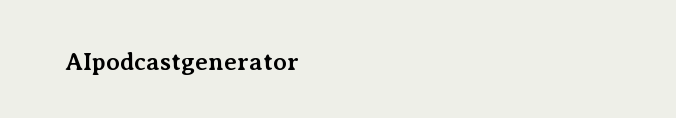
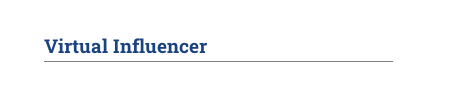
[65,52,299,75] AIpodcastgenerator -> [44,38,208,54] Virtual Influencer

